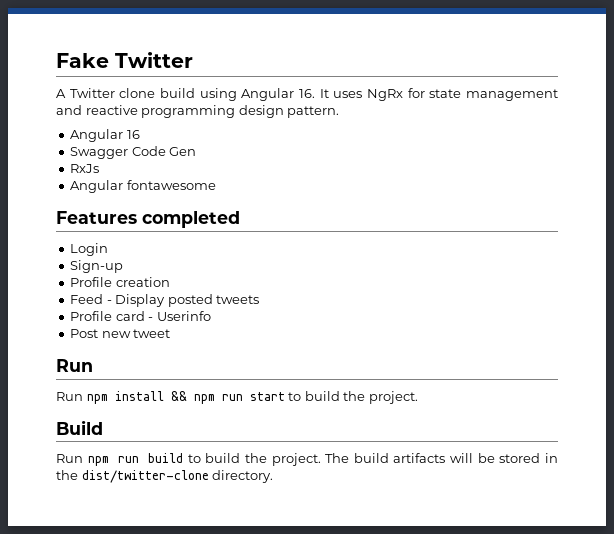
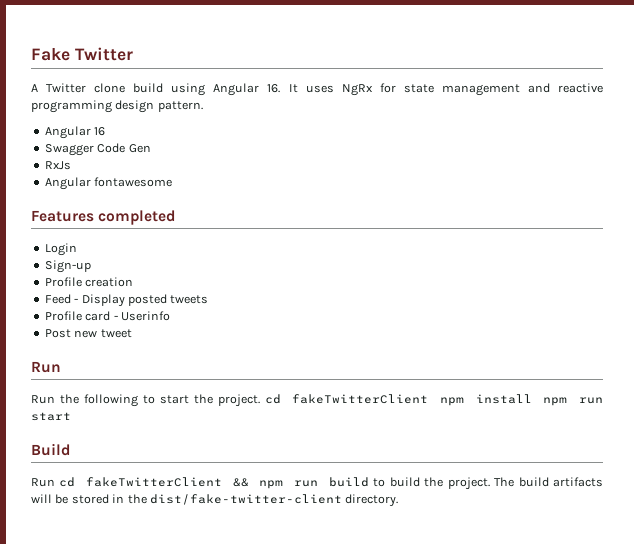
(83, 396) none -> [59,394,429,407] the following to start the project. cd fakeTwitterClient
[170,391,187,401] && -> (532, 399) none
[288,391,418,404] to build the project. -> (71, 416) none
(83, 458) none -> [59,477,249,487] cd fakeTwitterClient &&
[81,470,209,483] dist/twitter-clone -> [149,494,342,505] dist/fake-twitter-client

